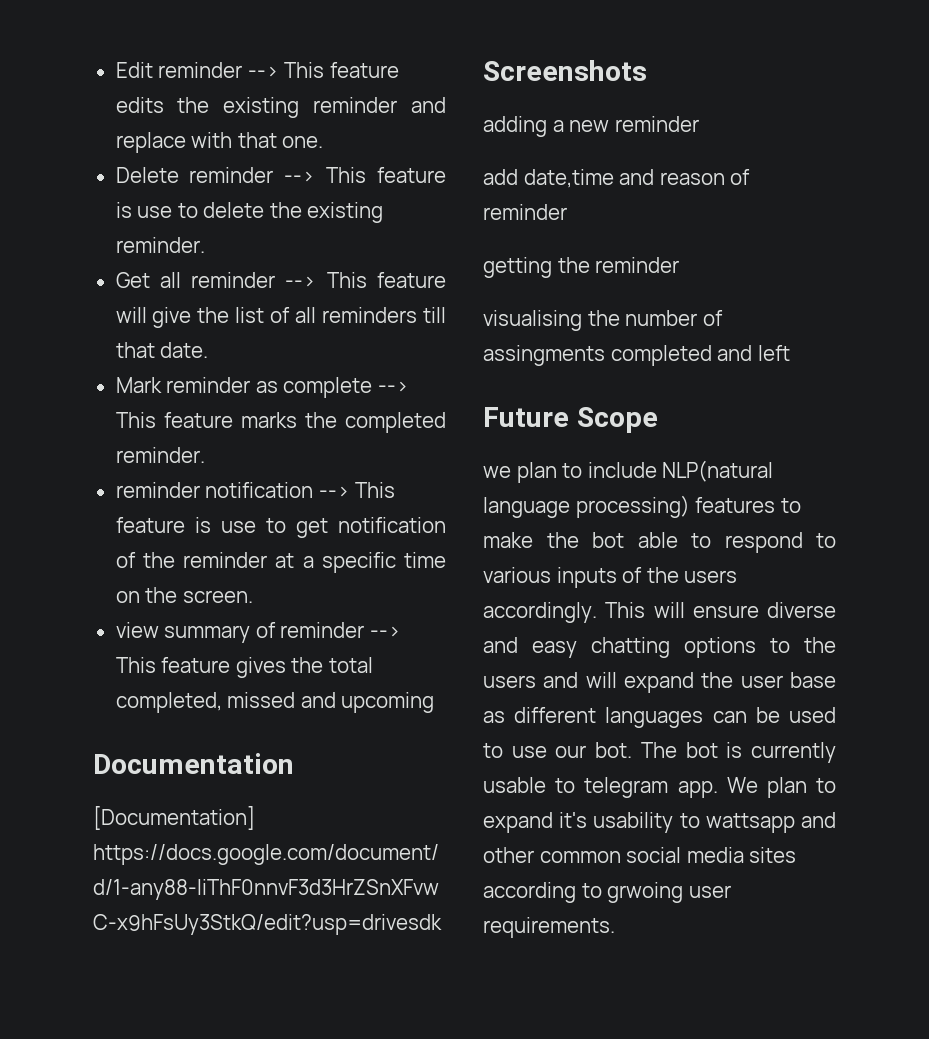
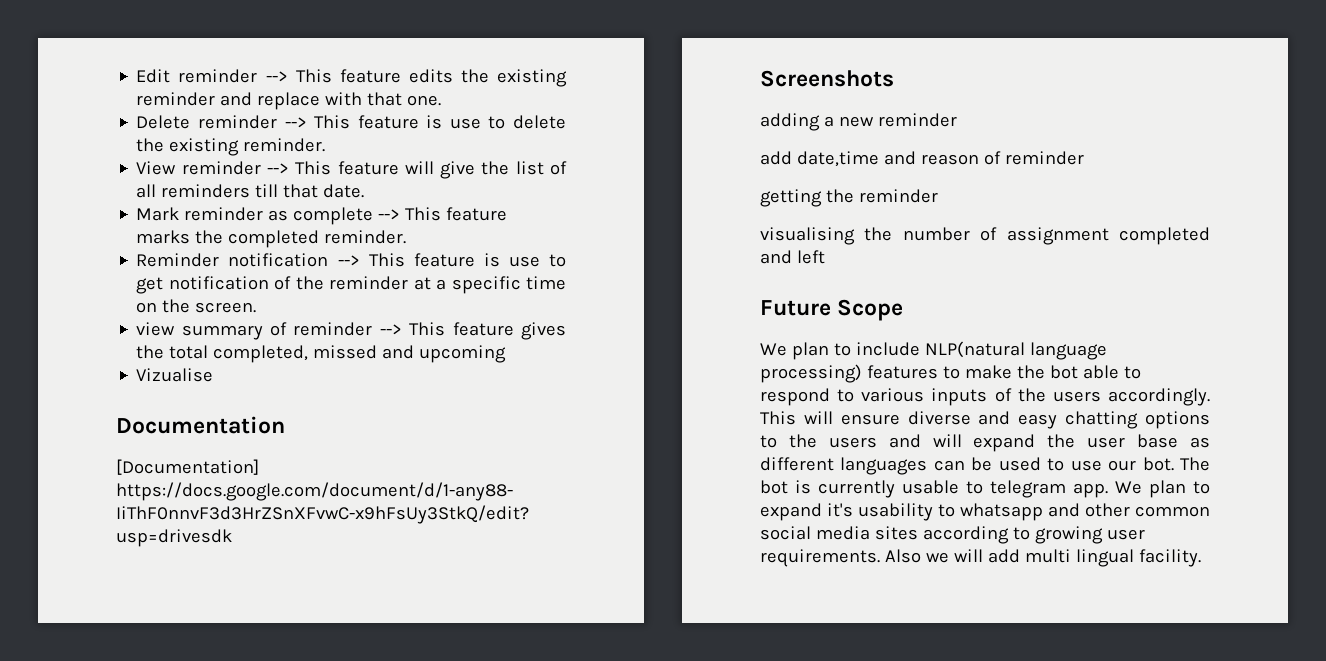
[115,272,181,288] Get all -> [136,161,177,175] View
[115,482,200,498] reminder -> [136,253,220,267] Reminder
(435, 702) none -> [136,368,214,382] // Vizualise
[483,345,605,366] assingments -> [1006,227,1109,245] assignment
[483,466,511,478] we -> [760,343,787,356] We
[705,813,795,833] wattsapp -> [960,503,1043,521] whatsapp
[607,882,684,903] grwoing -> [1034,526,1103,544] growing
(615, 927) none -> [884,549,1201,567] Also we will add multi lingual facility.

